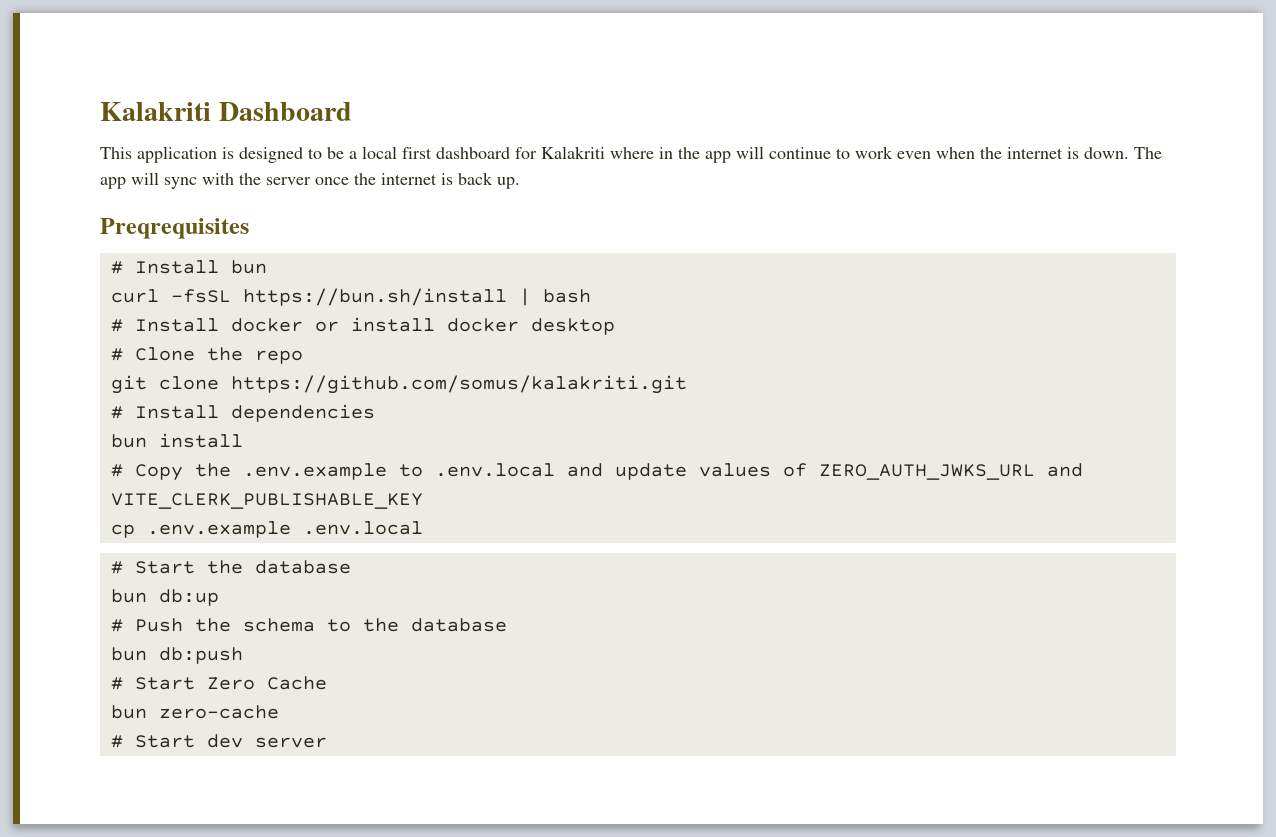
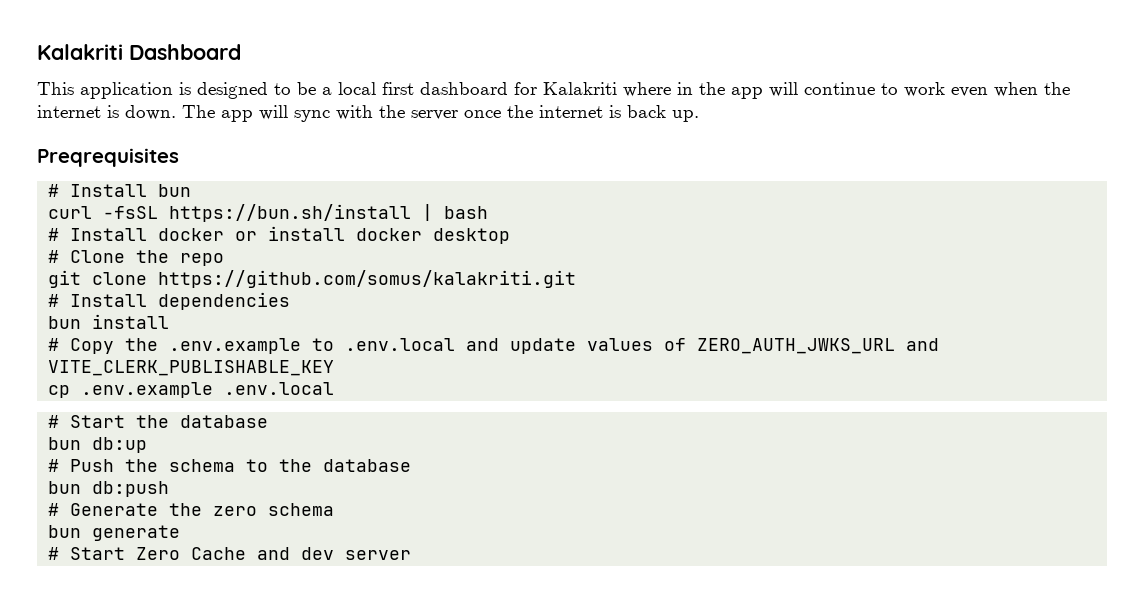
(243, 655) none -> [48,503,335,516] [48,525,181,541] // # Generate the zero schema // bun generate
[110,705,279,719] [110,735,195,748] // bun zero-cache // # Start -> [257,547,291,560] and

